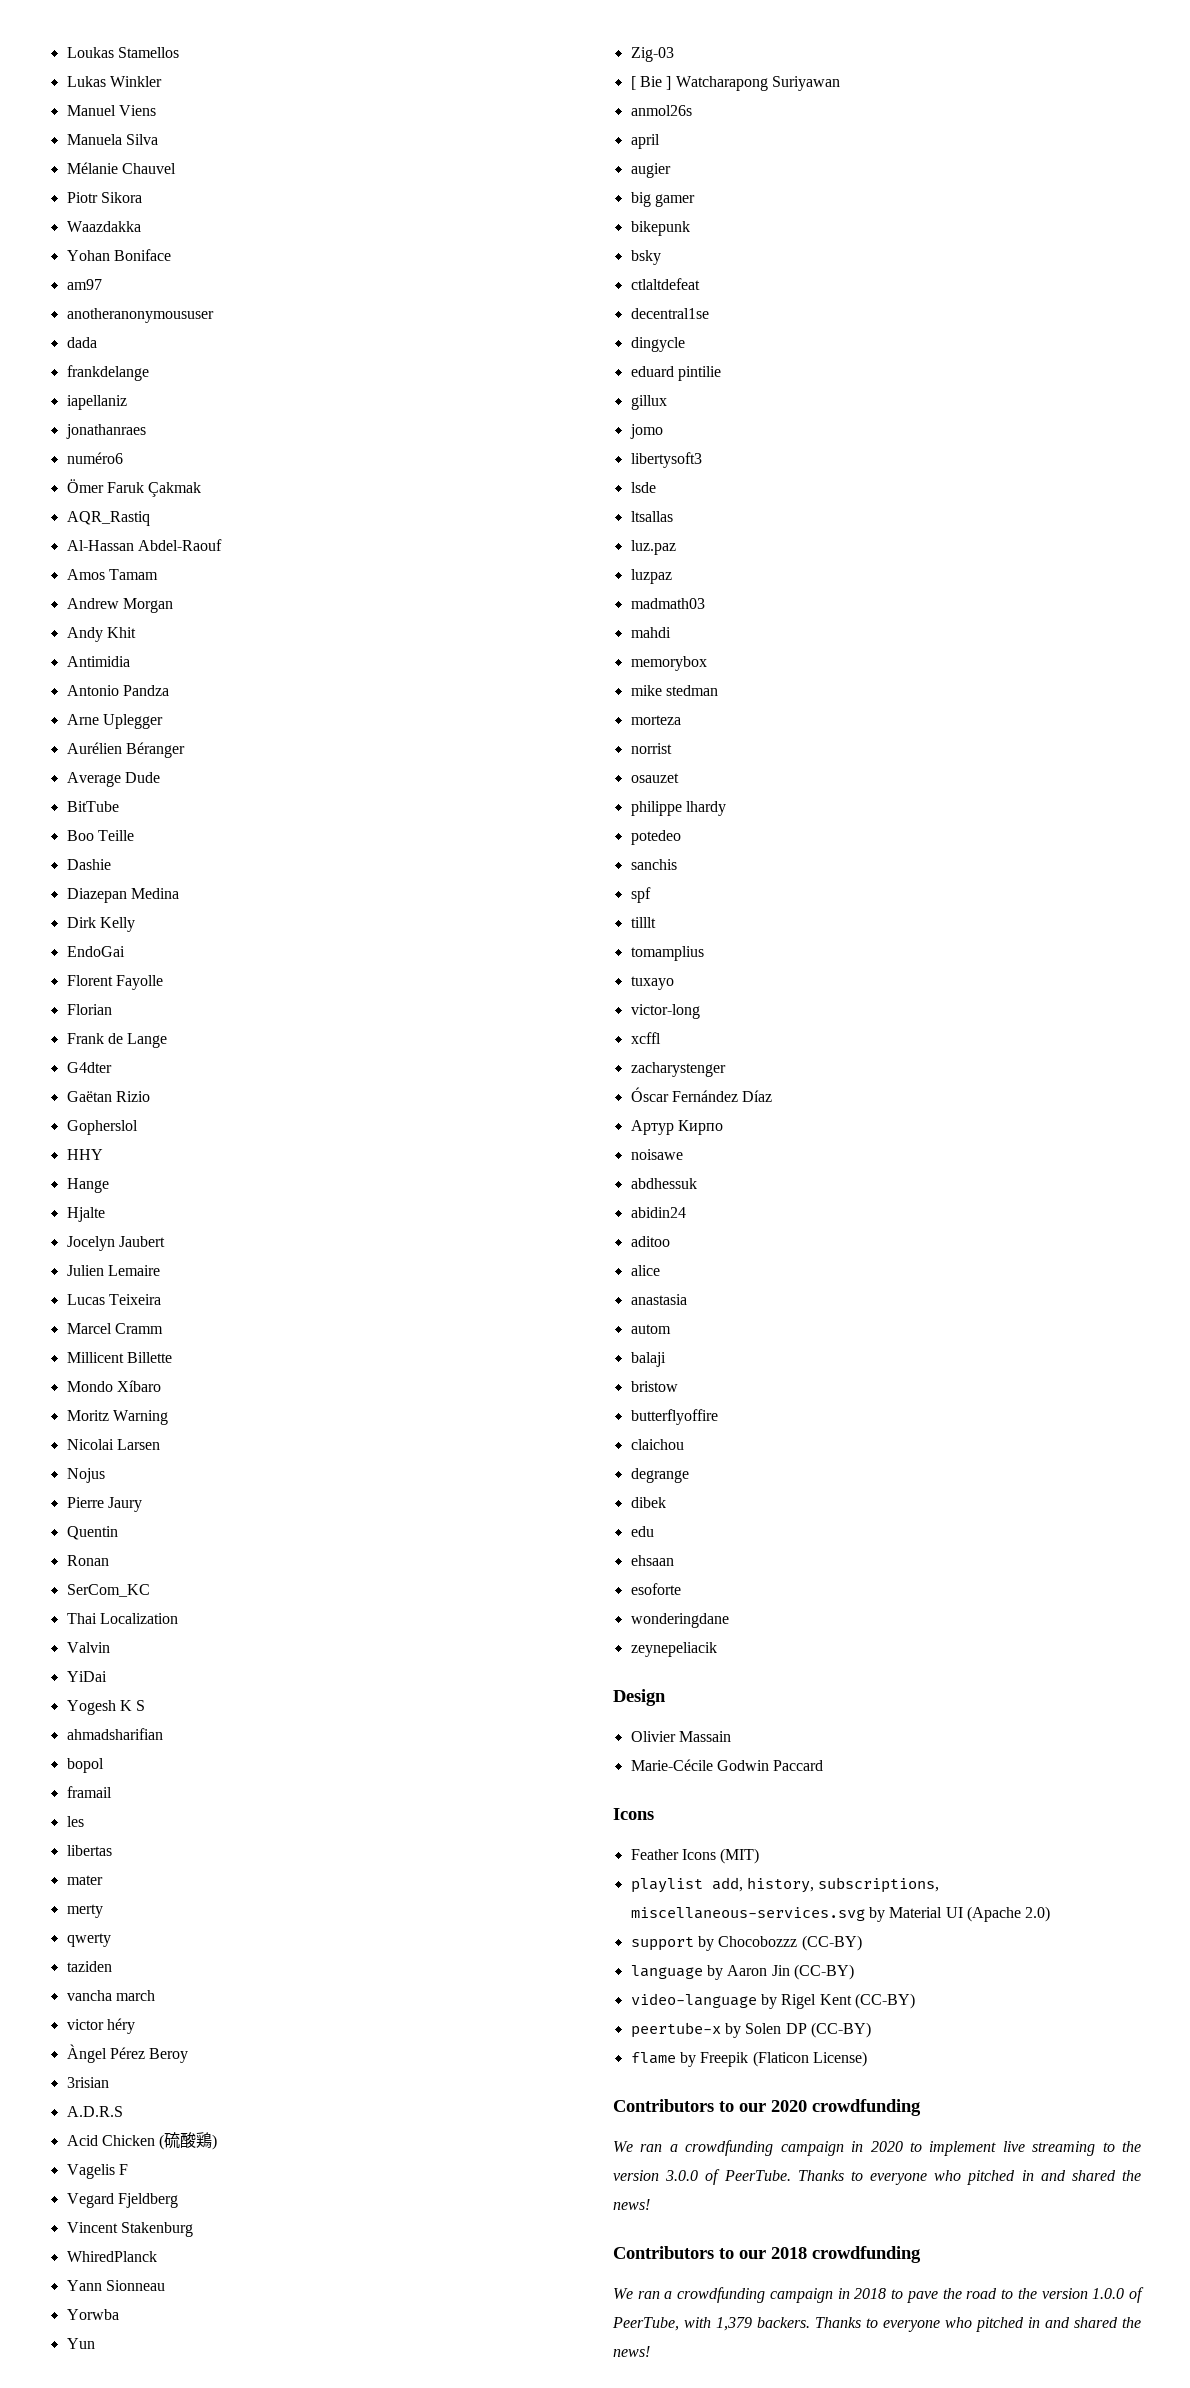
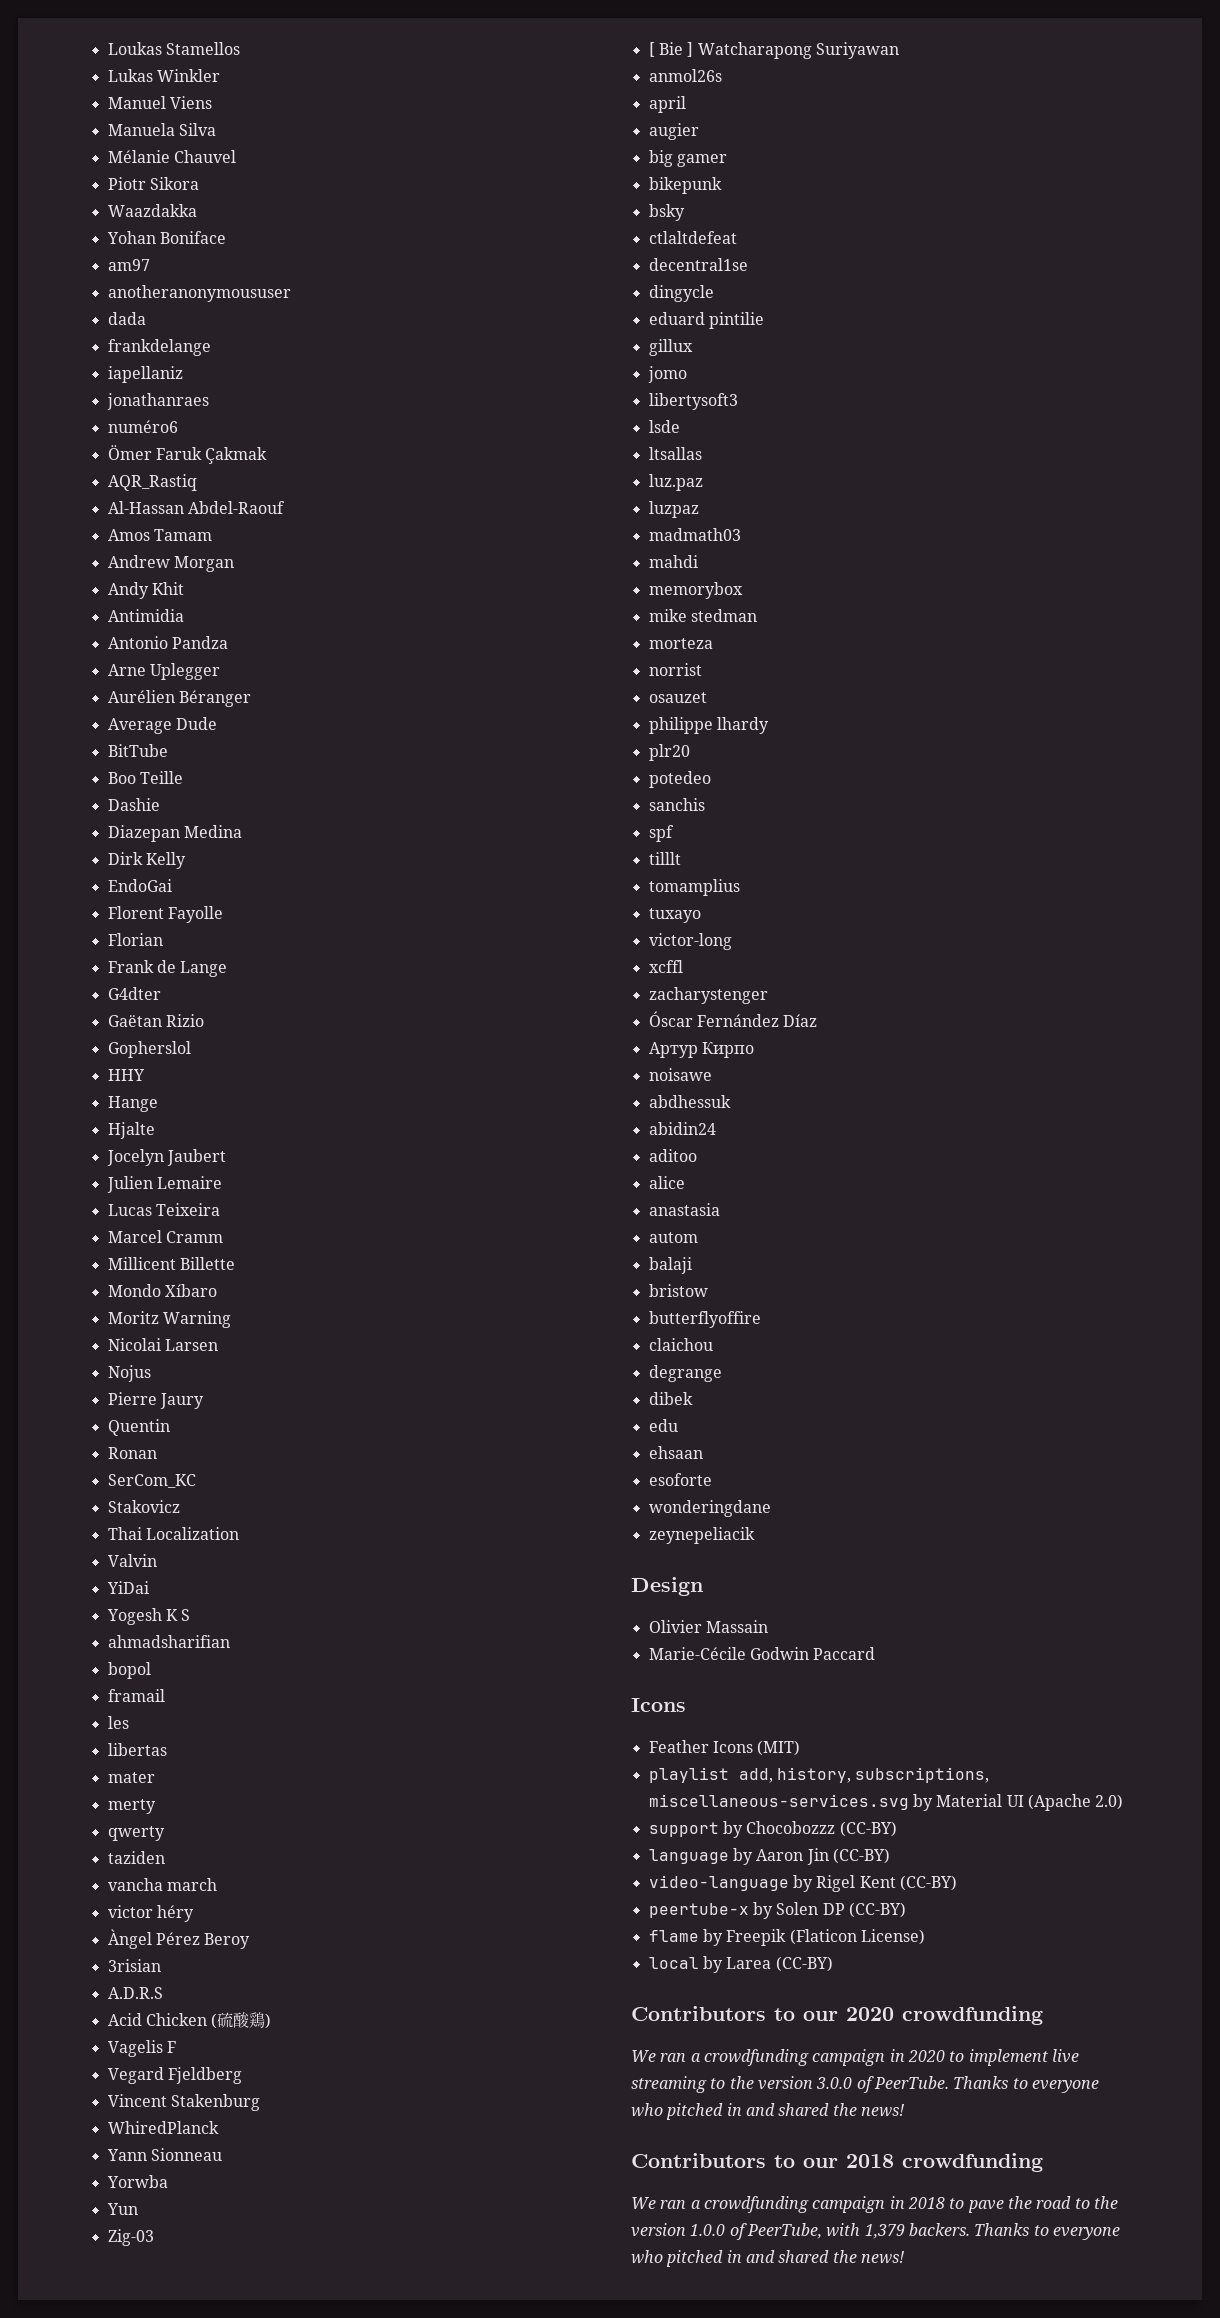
(150, 1590) none -> [107,1500,180,1513] // Stakovicz
(726, 808) none -> [648,744,690,761] // plr20
(867, 2059) none -> [648,1956,833,1973] // local by Larea (CC-BY)

